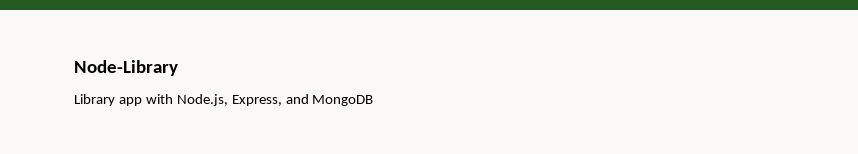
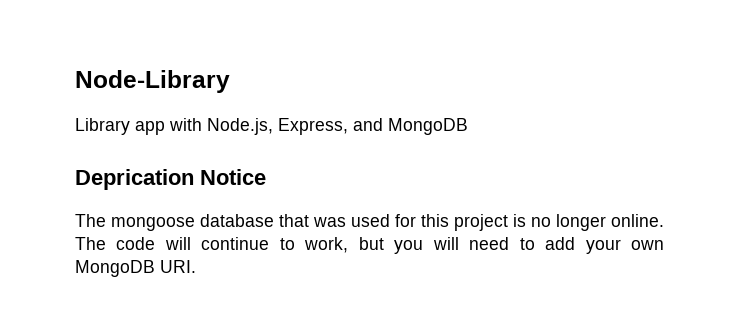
(374, 100) none -> [75,169,266,190] [75,214,664,231] [75,237,664,254] [75,260,196,277] // Deprication Notice // The mongoose database that was used for this project is no longer online. The code will continue to work, but you will need to add your own MongoDB URI.

